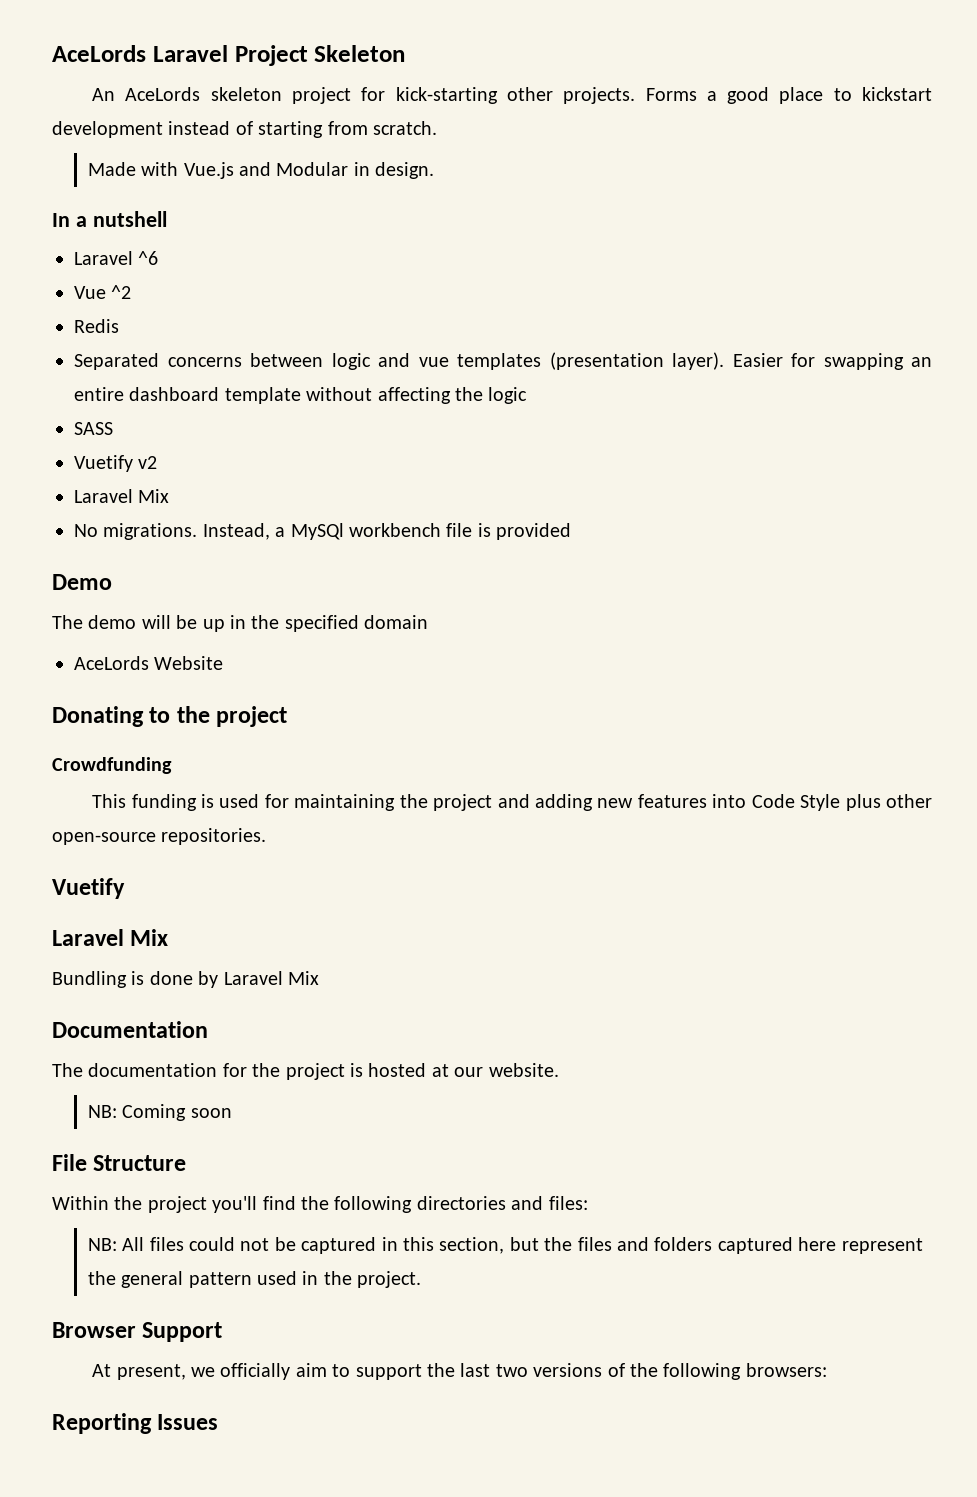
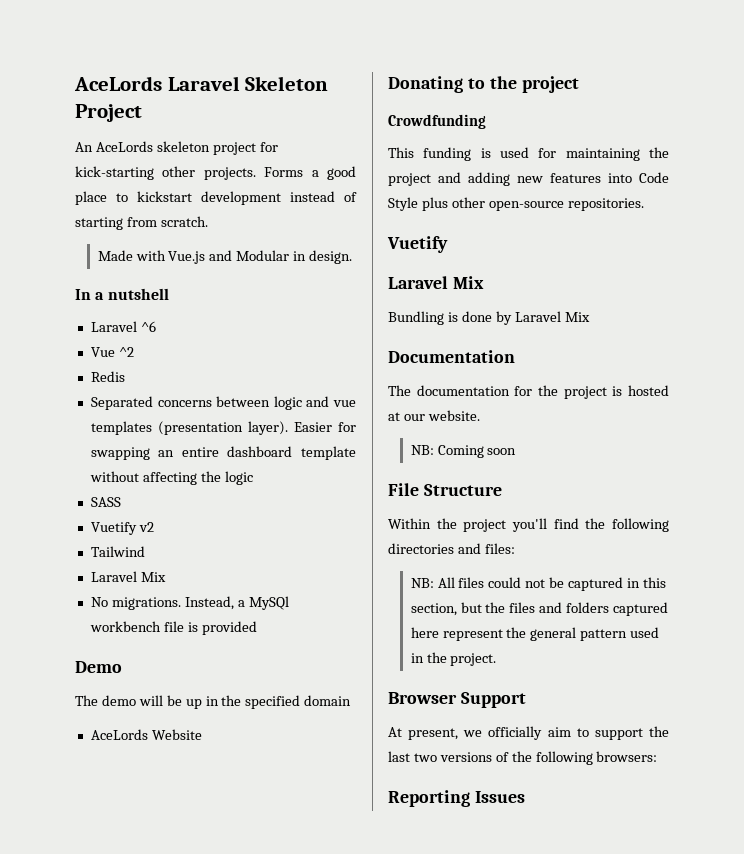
(228, 53) none -> [245,76,329,91] Skeleton
[314,45,406,62] Skeleton -> (142, 113) none
(158, 462) none -> [90,546,145,557] // Tailwind

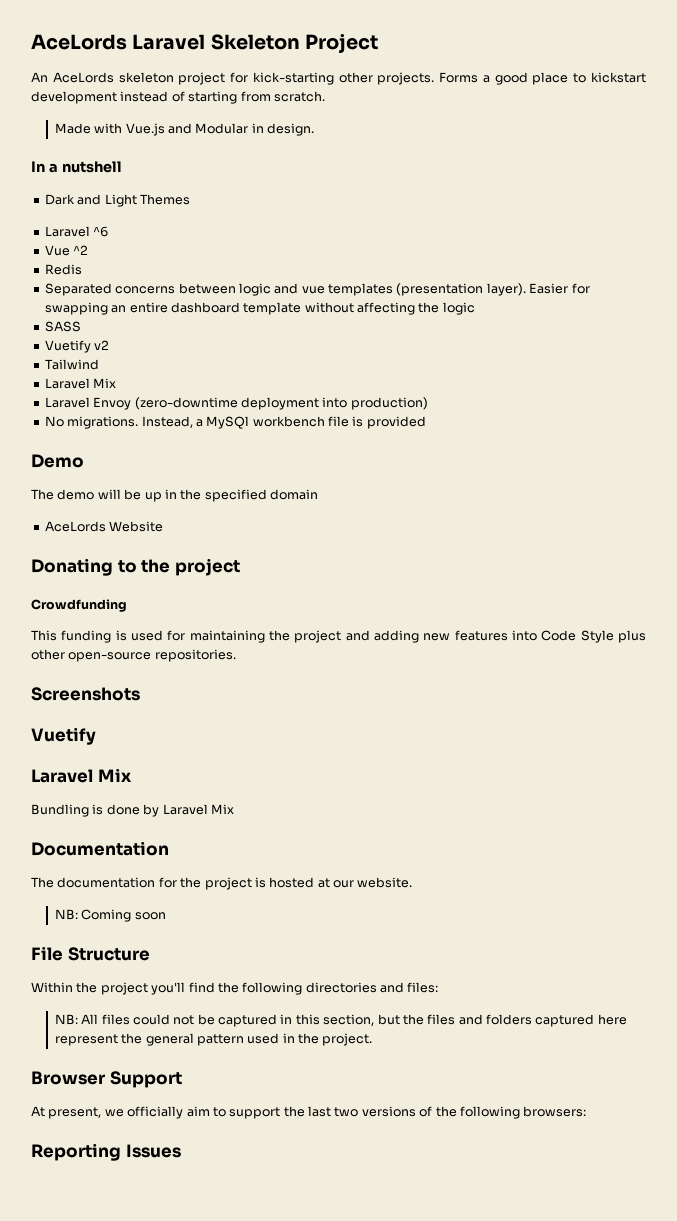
(169, 294) none -> [44,194,190,207] // Dark and Light Themes
(166, 577) none -> [44,397,428,410] // Laravel Envoy (zero-downtime deployment into production)
(644, 204) none -> [31,687,140,701] // Screenshots

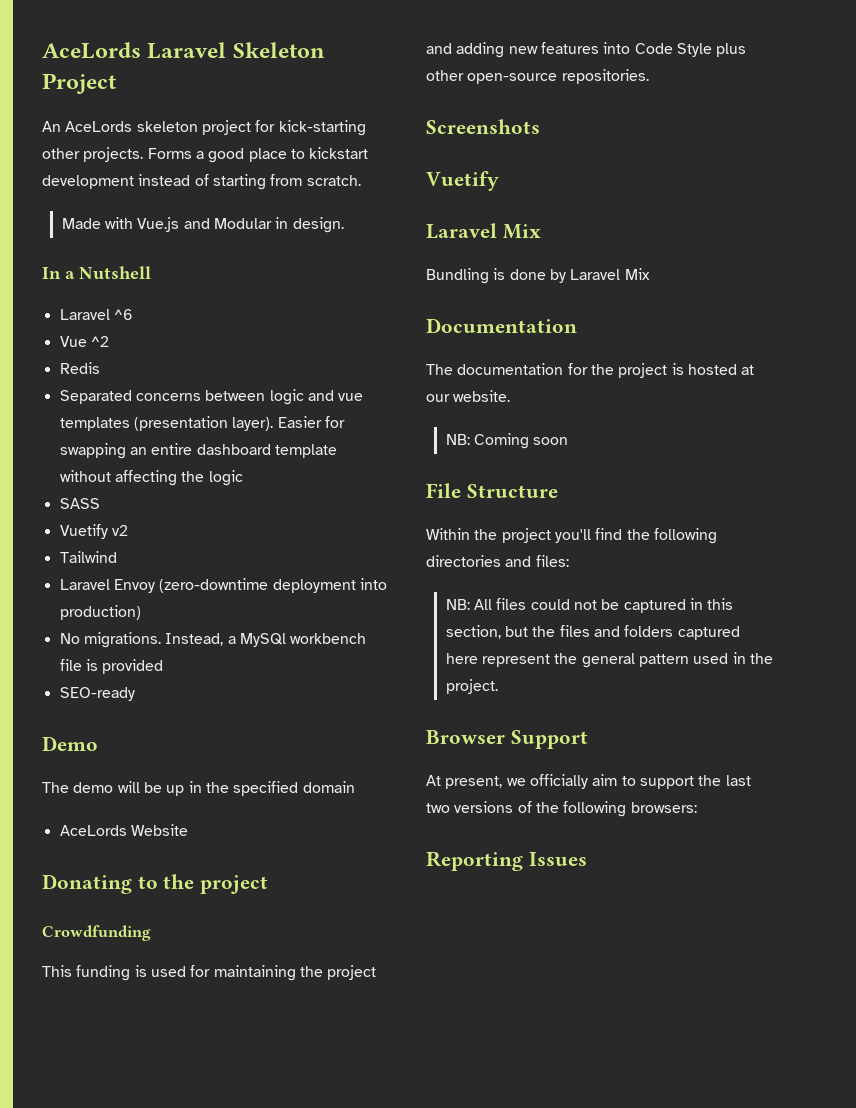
[61,161,122,173] [44,194,190,207] nutshell // Dark and Light Themes -> [79,266,151,280] Nutshell
[44,378,117,389] // Laravel Mix -> (117, 557) none
(426, 422) none -> [59,687,135,701] // SEO-ready

